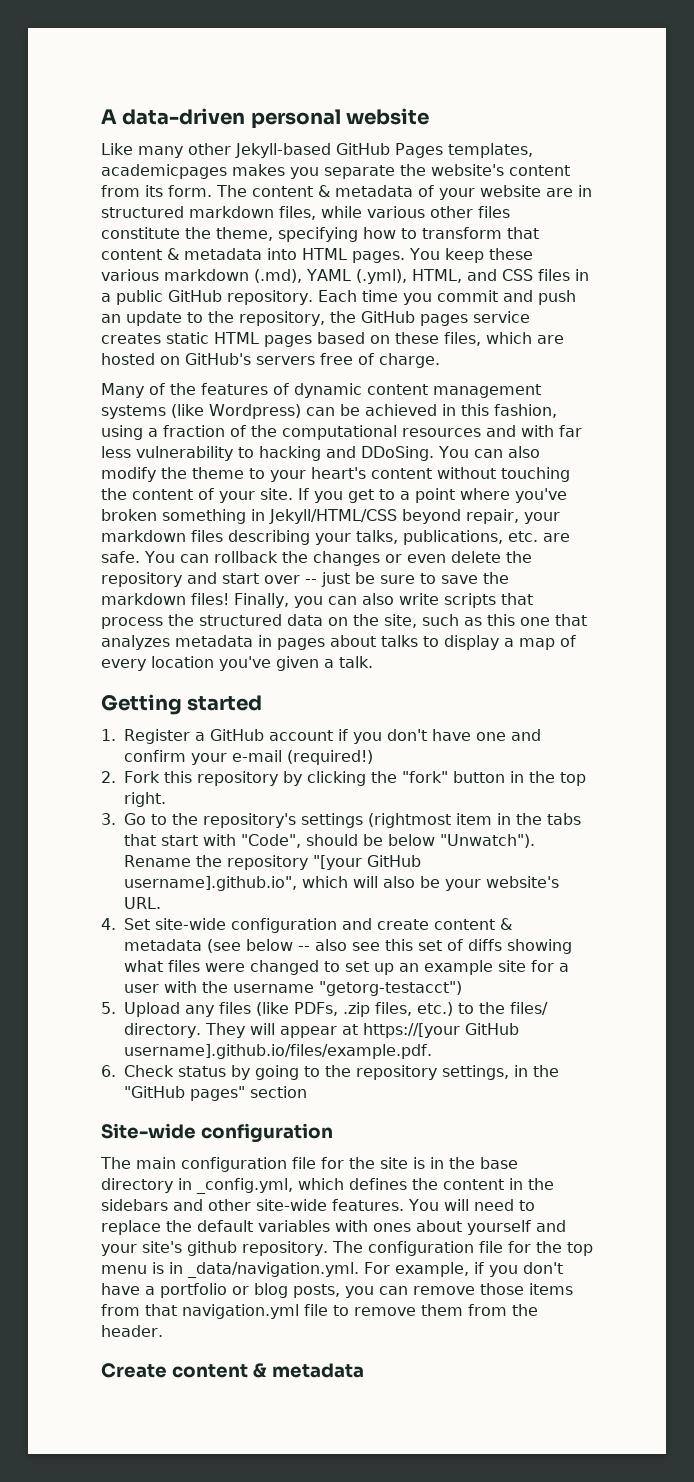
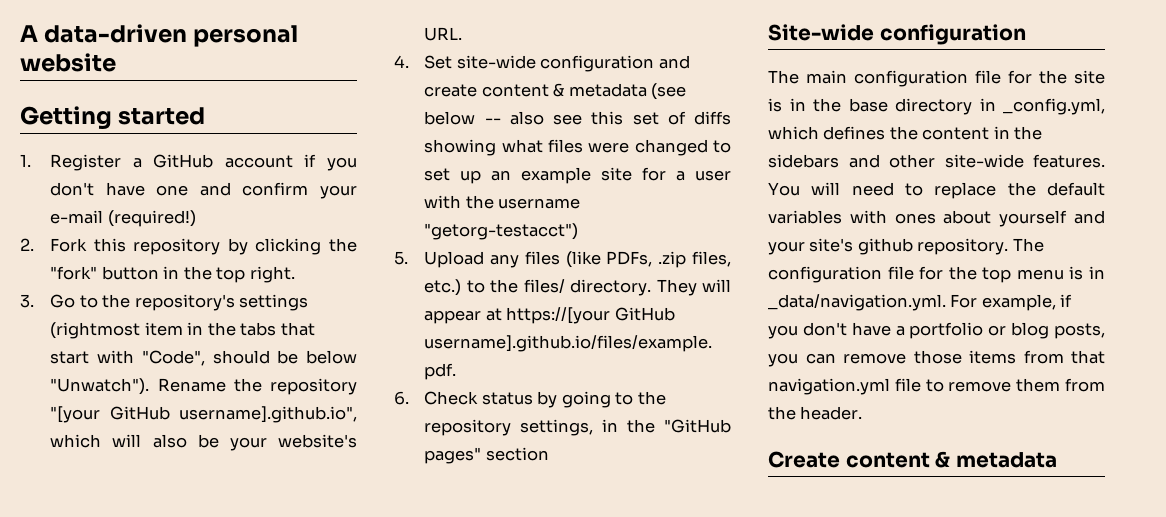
[101,143,533,158] [101,164,570,179] [101,185,592,200] [101,206,510,220] [101,227,539,242] [101,248,533,263] [101,269,589,284] [101,290,576,305] [101,311,530,326] [101,332,564,347] [101,353,440,368] [101,383,541,398] [101,404,557,419] [101,425,582,440] [101,446,540,461] [101,467,570,482] [101,488,567,503] [101,509,560,524] [101,530,570,545] [101,551,532,566] [101,572,509,587] [101,593,533,608] [101,614,587,629] [101,635,576,650] [101,656,373,671] // Like many other Jekyll-based GitHub Pages templates, academicpages makes you separate the website's content from its form. The content & metadata of your website are in structured markdown files, while various other files constitute the theme, specifying how to transform that content & metadata into HTML pages. You keep these various markdown (.md), YAML (.yml), HTML, and CSS files in a public GitHub repository. Each time you commit and push an update to the repository, the GitHub pages service creates static HTML pages based on these files, which are hosted on GitHub's servers free of charge. // Many of the features of dynamic content management systems (like Wordpress) can be achieved in this fashion, using a fraction of the computational resources and with far less vulnerability to hacking and DDoSing. You can also modify the theme to your heart's content without touching the content of your site. If you get to a point where you've broken something in Jekyll/HTML/CSS beyond repair, your markdown files describing your talks, publications, etc. are safe. You can rollback the changes or even delete the repository and start over -- just be sure to save the markdown files! Finally, you can also write scripts that process the structured data on the site, such as this one that analyzes metadata in pages about talks to display a map of every location you've given a talk. -> (116, 62) none

